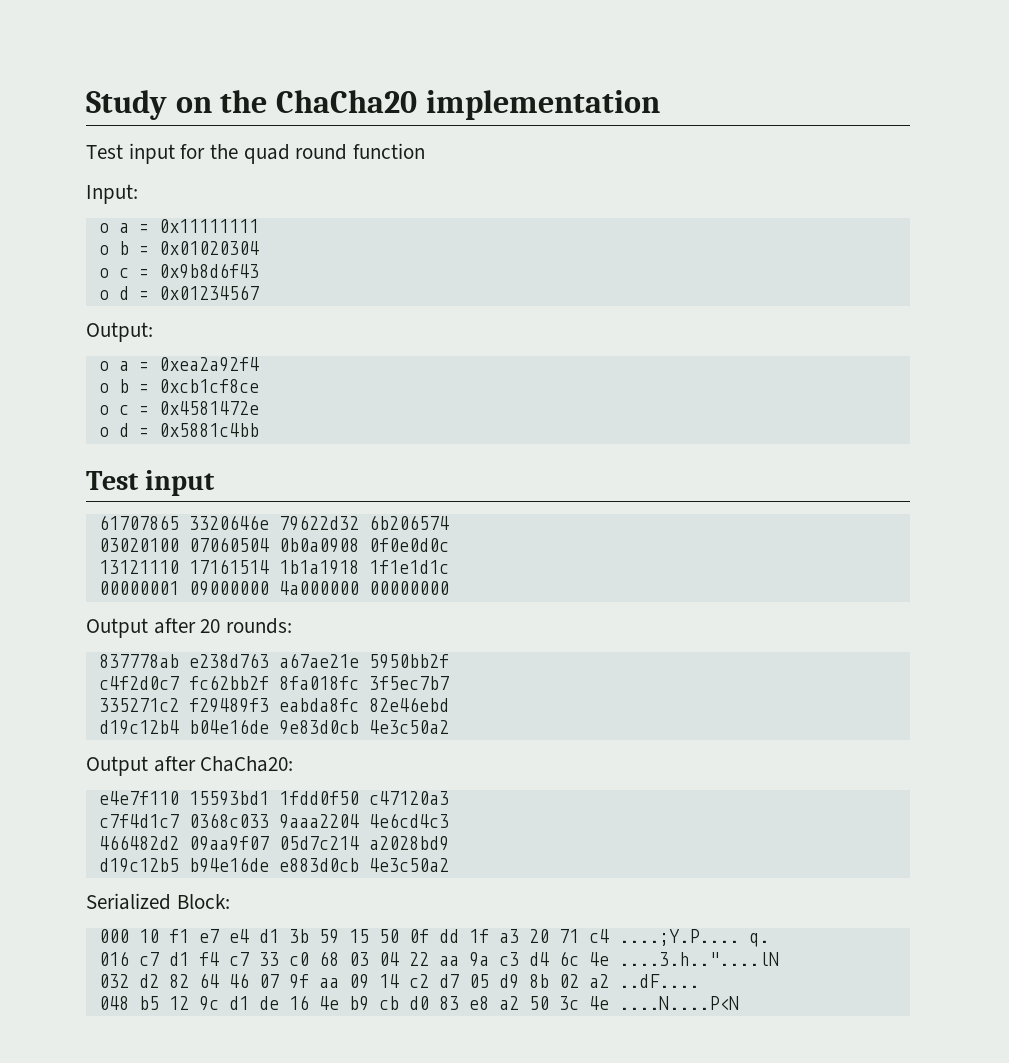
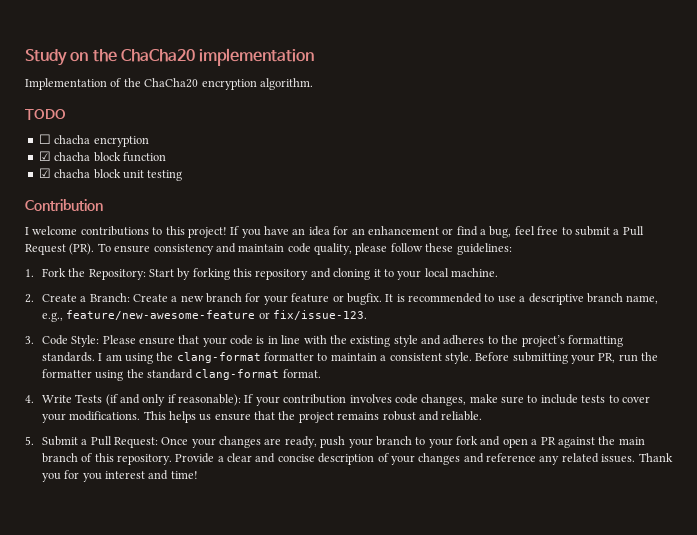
[86,143,426,164] [86,184,138,204] [98,219,259,233] [98,241,259,255] [98,263,259,279] [98,285,259,300] [86,322,153,342] [98,357,259,372] [98,379,259,393] [98,401,259,415] [98,423,259,437] [86,470,216,496] [98,515,449,531] [98,537,449,553] [98,559,449,575] [98,581,449,596] [86,618,293,638] [98,653,449,669] [98,675,449,690] [98,697,449,713] [98,719,449,735] [86,756,294,776] [98,791,449,806] [98,813,449,829] [98,835,449,851] [98,857,449,873] [86,893,230,910] [98,929,769,947] [98,951,779,967] [98,973,699,989] [98,995,739,1011] Test input for the quad round function // Input: // o a = 0x11111111 // o b = 0x01020304 // o c = 0x9b8d6f43 // o d = 0x01234567 // Output: // o a = 0xea2a92f4 // o b = 0xcb1cf8ce // o c = 0x4581472e // o d = 0x5881c4bb // Test input // 61707865 3320646e 79622d32 6b206574 // 03020100 07060504 0b0a0908 0f0e0d0c // 13121110 17161514 1b1a1918 1f1e1d1c // 00000001 09000000 4a000000 00000000 // Output after 20 rounds: // 837778ab e238d763 a67ae21e 5950bb2f // c4f2d0c7 fc62bb2f 8fa018fc 3f5ec7b7 // 335271c2 f29489f3 eabda8fc 82e46ebd // d19c12b4 b04e16de 9e83d0cb 4e3c50a2 // Output after ChaCha20: // e4e7f110 15593bd1 1fdd0f50 c47120a3 // c7f4d1c7 0368c033 9aaa2204 4e6cd4c3 // 466482d2 09aa9f07 05d7c214 a2028bd9 // d19c12b5 b94e16de e883d0cb 4e3c50a2 // Serialized Block: // 000 10 f1 e7 e4 d1 3b 59 15 50 0f dd 1f a3 20 71 c4 ....;Y.P.... q. // 016 c7 d1 f4 c7 33 c0 68 03 04 22 aa 9a c3 d4 6c 4e ....3.h.."....lN // 032 d2 82 64 46 07 9f aa 09 14 c2 d7 05 d9 8b 02 a2 ..dF.... // 048 b5 12 9c d1 de 16 4e b9 cb d0 83 e8 a2 50 3c 4e ....N....P<N -> [25,78,313,90] [25,109,66,120] [38,134,149,147] [38,151,166,162] [38,168,183,181] [25,199,103,211] [25,226,644,238] [25,243,512,255] [25,268,499,280] [25,293,659,305] [41,310,367,322] [25,335,623,347] [41,352,659,364] [41,369,321,381] [25,394,650,406] [41,411,483,423] [25,436,645,448] [41,453,673,465] [41,470,198,482] Implementation of the ChaCha20 encryption algorithm. // TODO // ☐ chacha encryption // ☑ chacha block function // ☑ chacha block unit testing // Contribution // I welcome contributions to this project! If you have an idea for an enhancement or find a bug, feel free to submit a Pull Request (PR). To ensure consistency and maintain code quality, please follow these guidelines: // 1. Fork the Repository: Start by forking this repository and cloning it to your local machine. // 2. Create a Branch: Create a new branch for your feature or bugfix. It is recommended to use a descriptive branch name, e.g., feature/new-awesome-feature or fix/issue-123. // 3. Code Style: Please ensure that your code is in line with the existing style and adheres to the project’s formatting standards. I am using the clang-format formatter to maintain a consistent style. Before submitting your PR, run the formatter using the standard clang-format format. // 4. Write Tests (if and only if reasonable): If your contribution involves code changes, make sure to include tests to cover your modifications. This helps us ensure that the project remains robust and reliable. // 5. Submit a Pull Request: Once your changes are ready, push your branch to your fork and open a PR against the main branch of this repository. Provide a clear and concise description of your changes and reference any related issues. Thank you for you interest and time!

